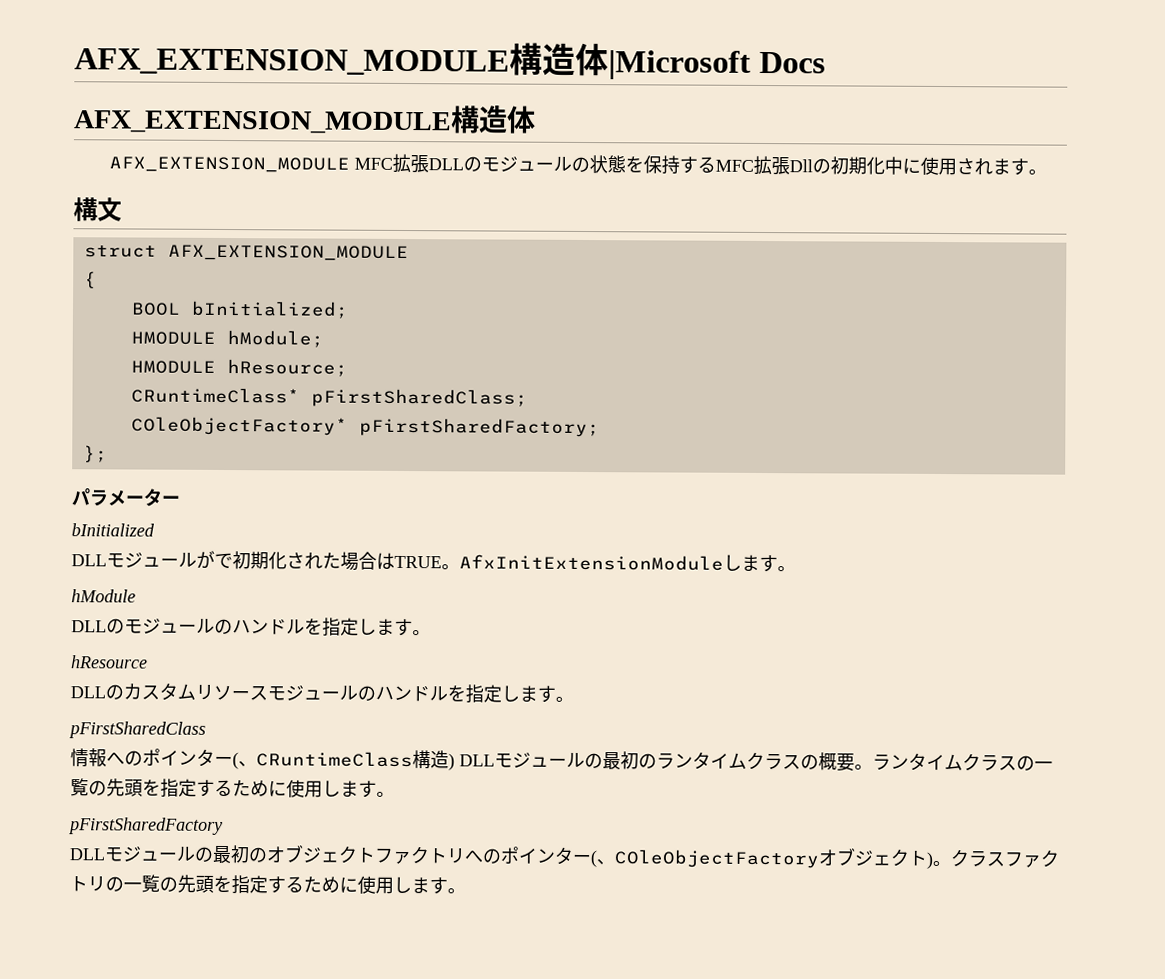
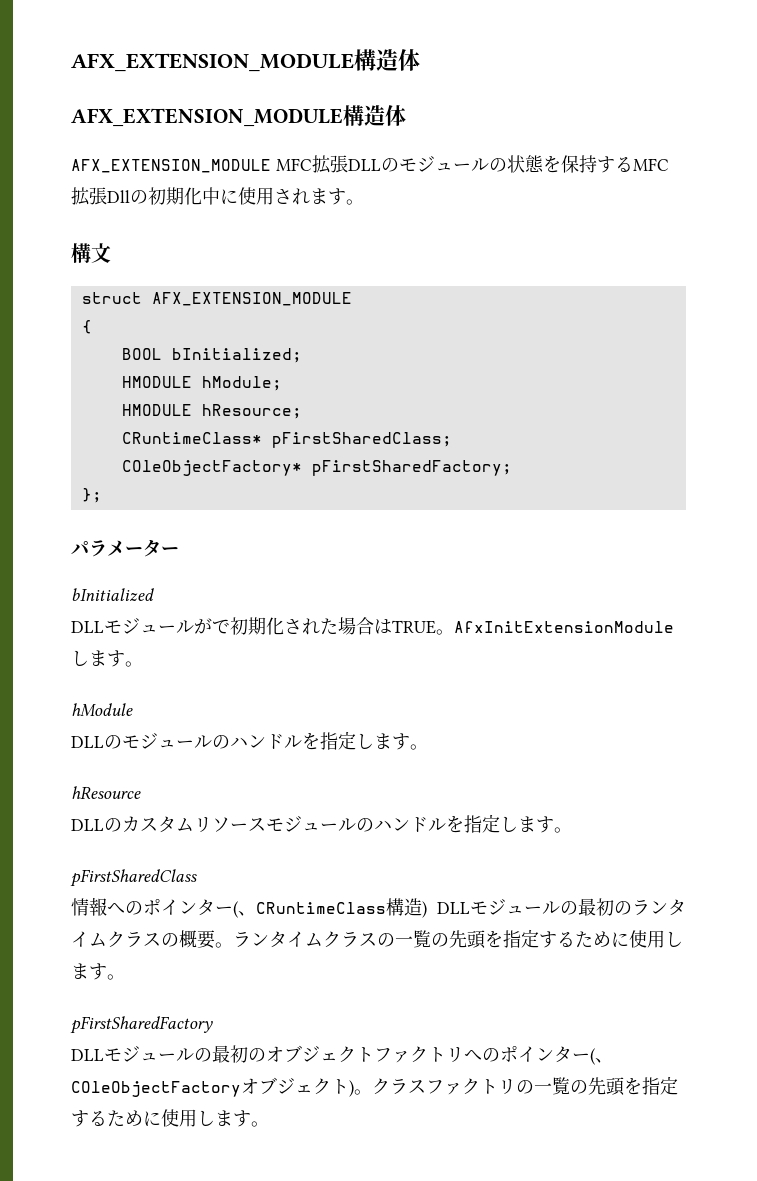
[74,42,826,80] AFX_EXTENSION_MODULE構造体|Microsoft Docs -> [71,49,420,72] AFX_EXTENSION_MODULE構造体

